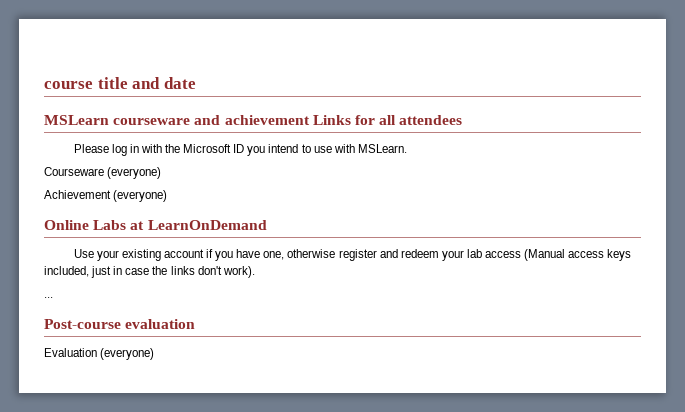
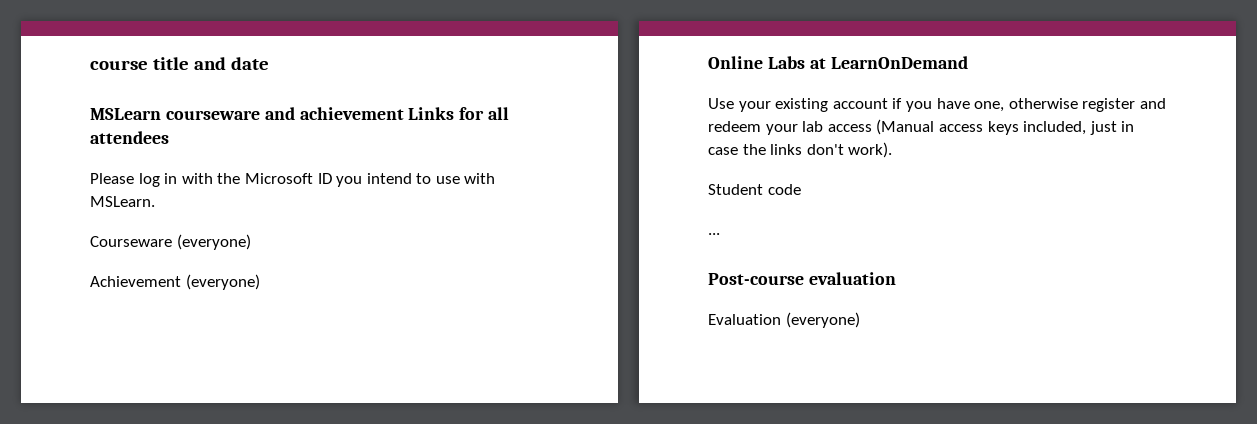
(255, 272) none -> [708,184,801,195] // Student code

